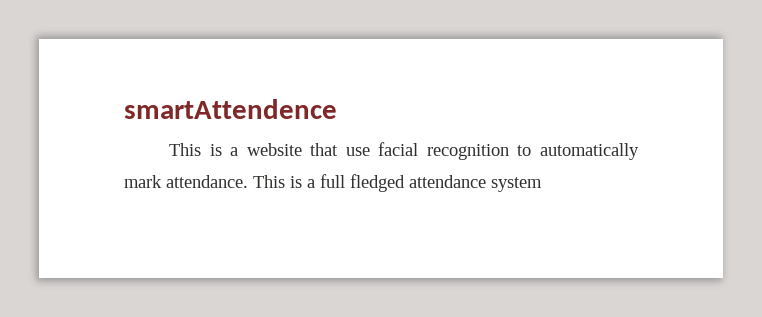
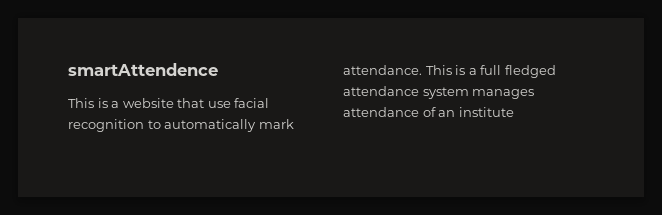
(542, 184) none -> [472,89,535,99] [343,107,514,117] manages attendance of an institute

